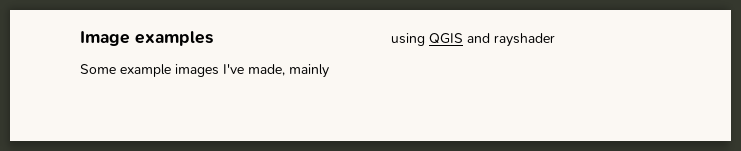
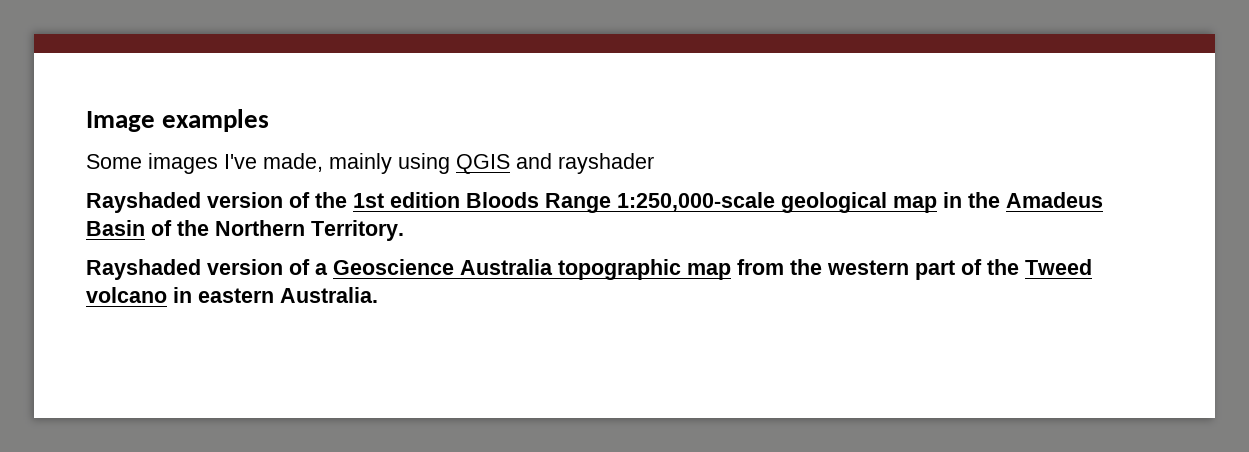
[120,64,171,77] example -> (142, 161) none
(555, 40) none -> [86,192,1103,213] [86,220,404,241] [86,259,1092,280] [86,287,378,303] // Rayshaded version of the 1st edition Bloods Range 1:250,000-scale geological map in the Amadeus Basin of the Northern Territory. // Rayshaded version of a Geoscience Australia topographic map from the western part of the Tweed volcano in eastern Australia.

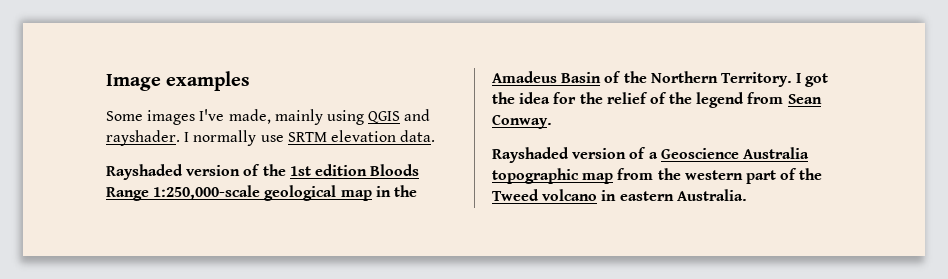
[558,153,654,174] rayshader -> [106,130,436,146] rayshader. I normally use SRTM elevation data.
(404, 230) none -> [796,73,829,87] [492,92,822,108] [492,114,552,129] I got the idea for the relief of the legend from Sean Conway.

